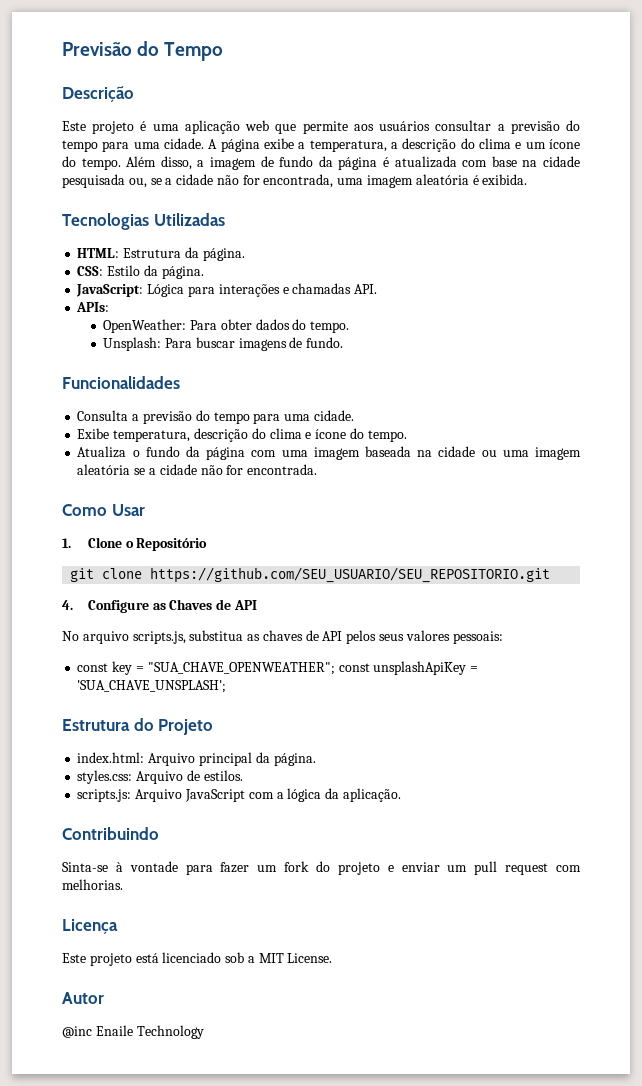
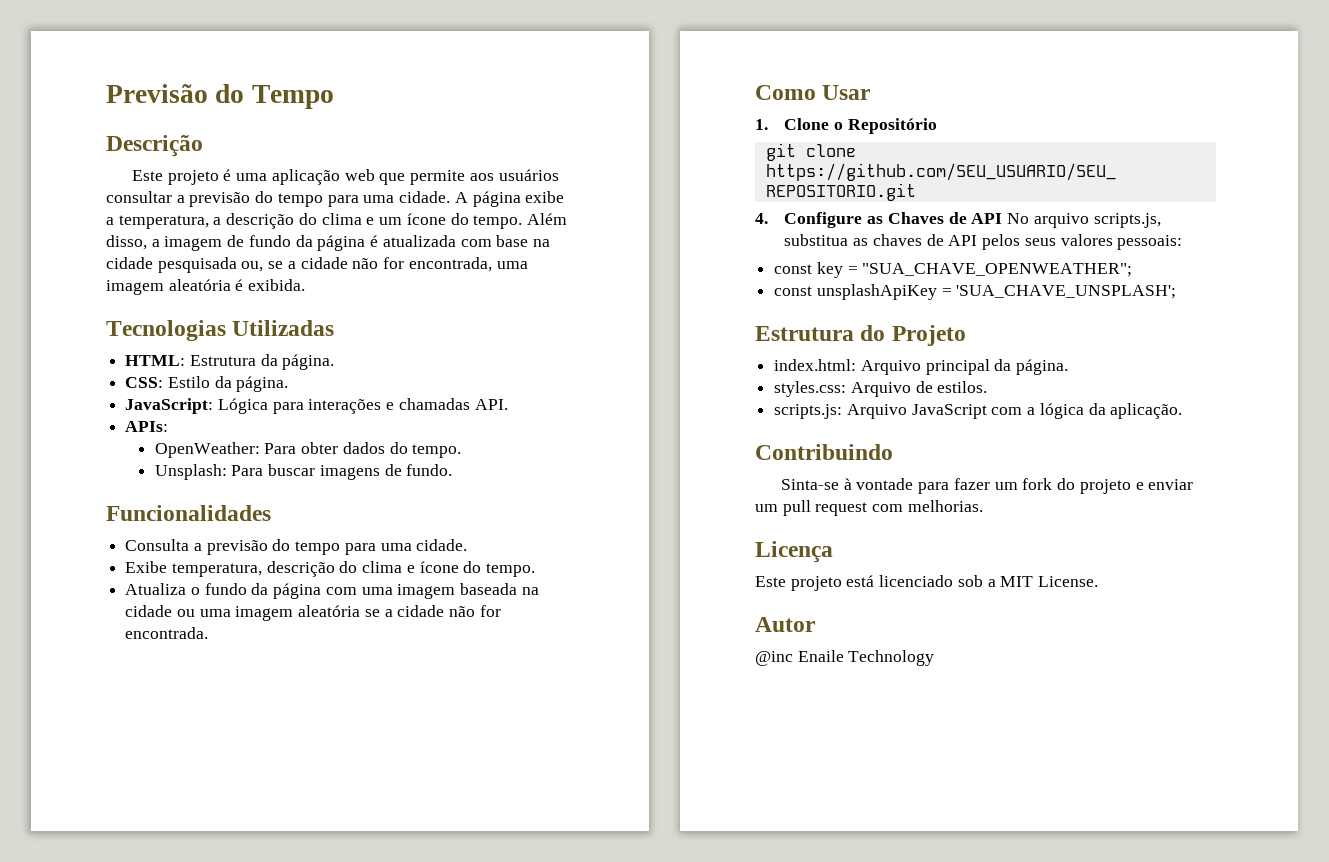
(257, 605) // -> (1003, 218) none
(335, 668) none -> (1133, 270) //

